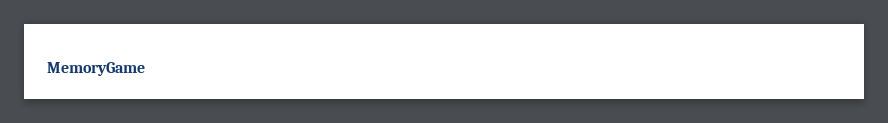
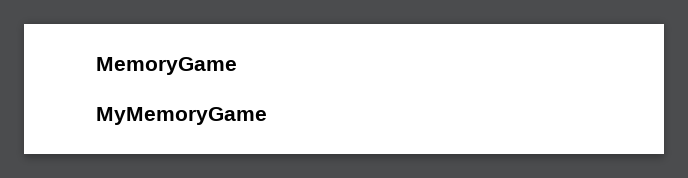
(145, 69) none -> [96,107,267,125] // MyMemoryGame

